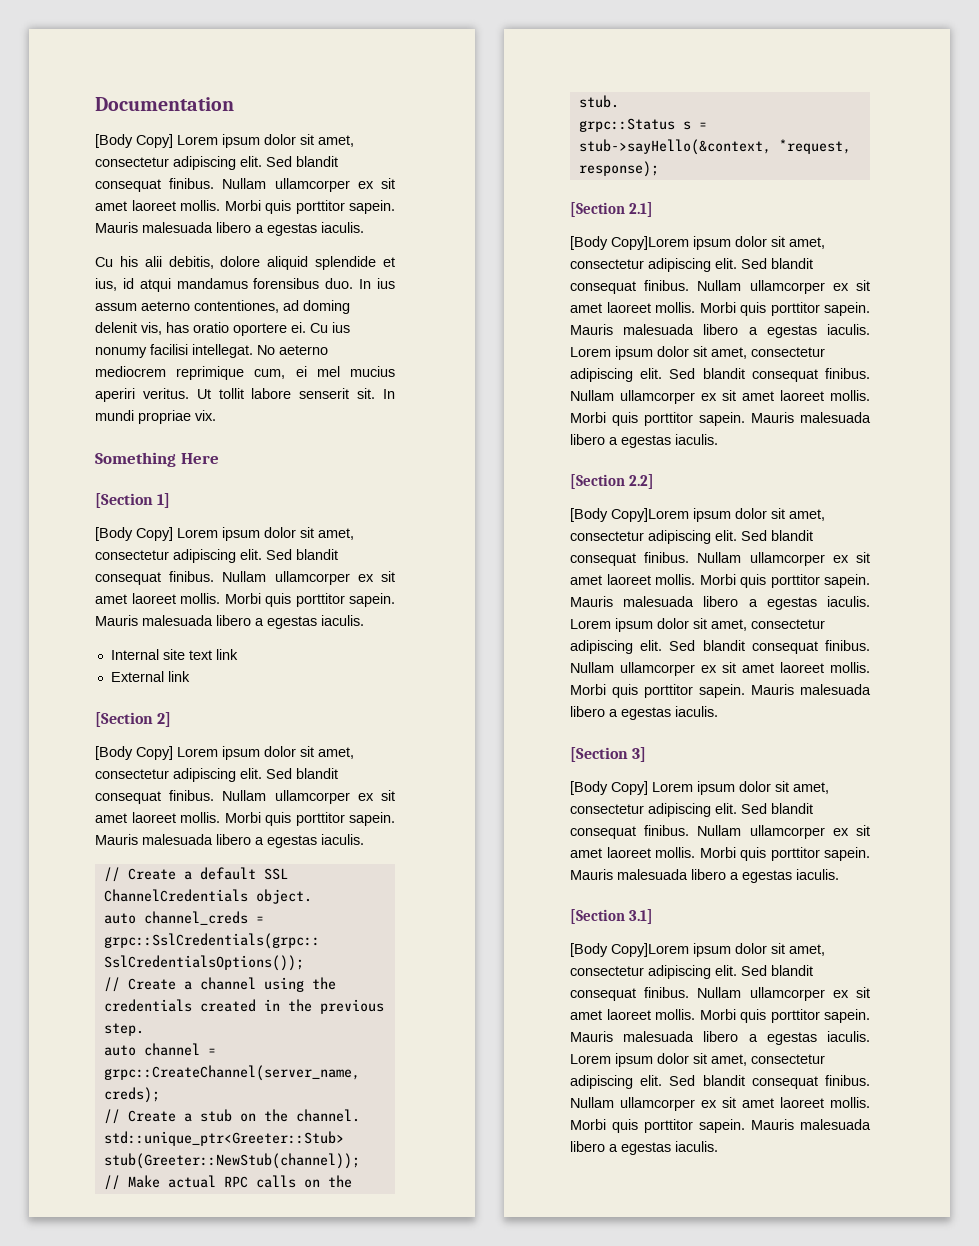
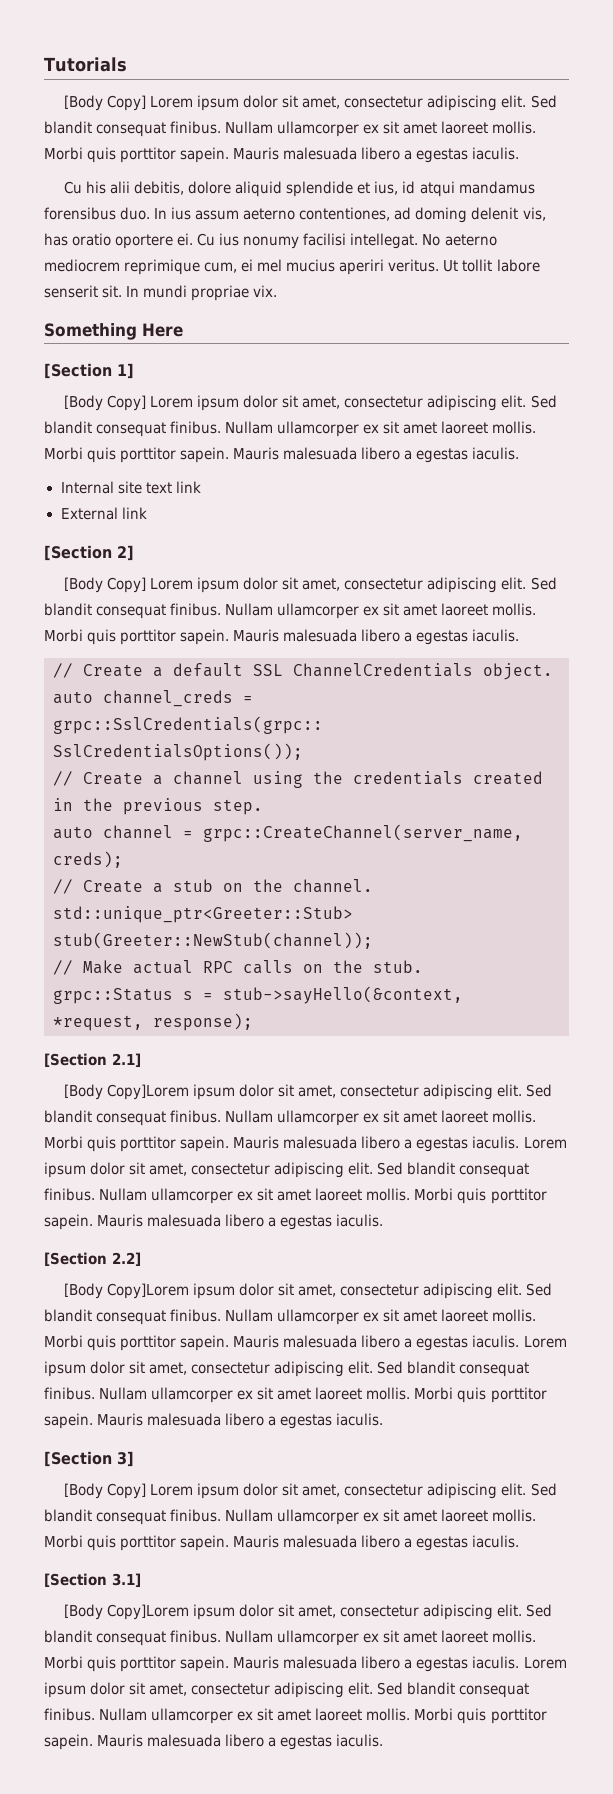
[95,97,234,111] Documentation -> [44,57,127,72] Tutorials

